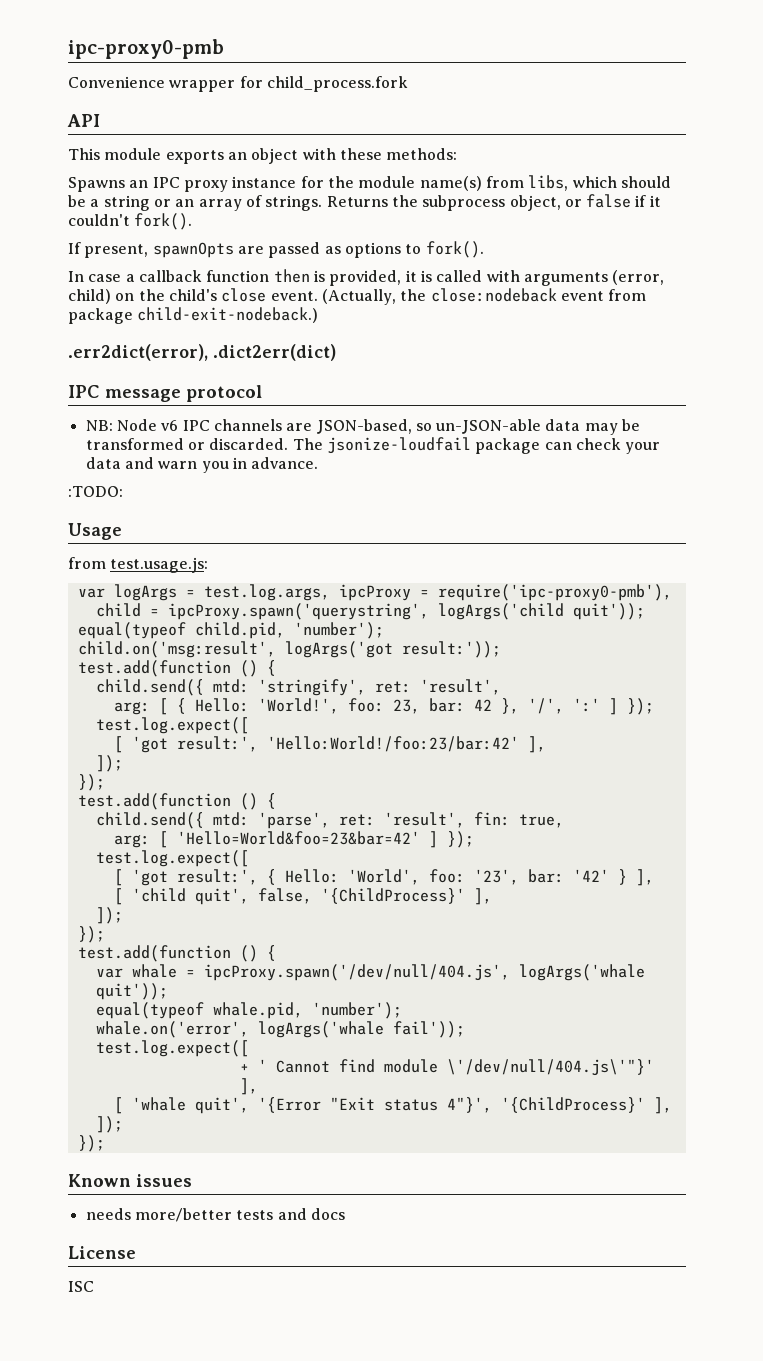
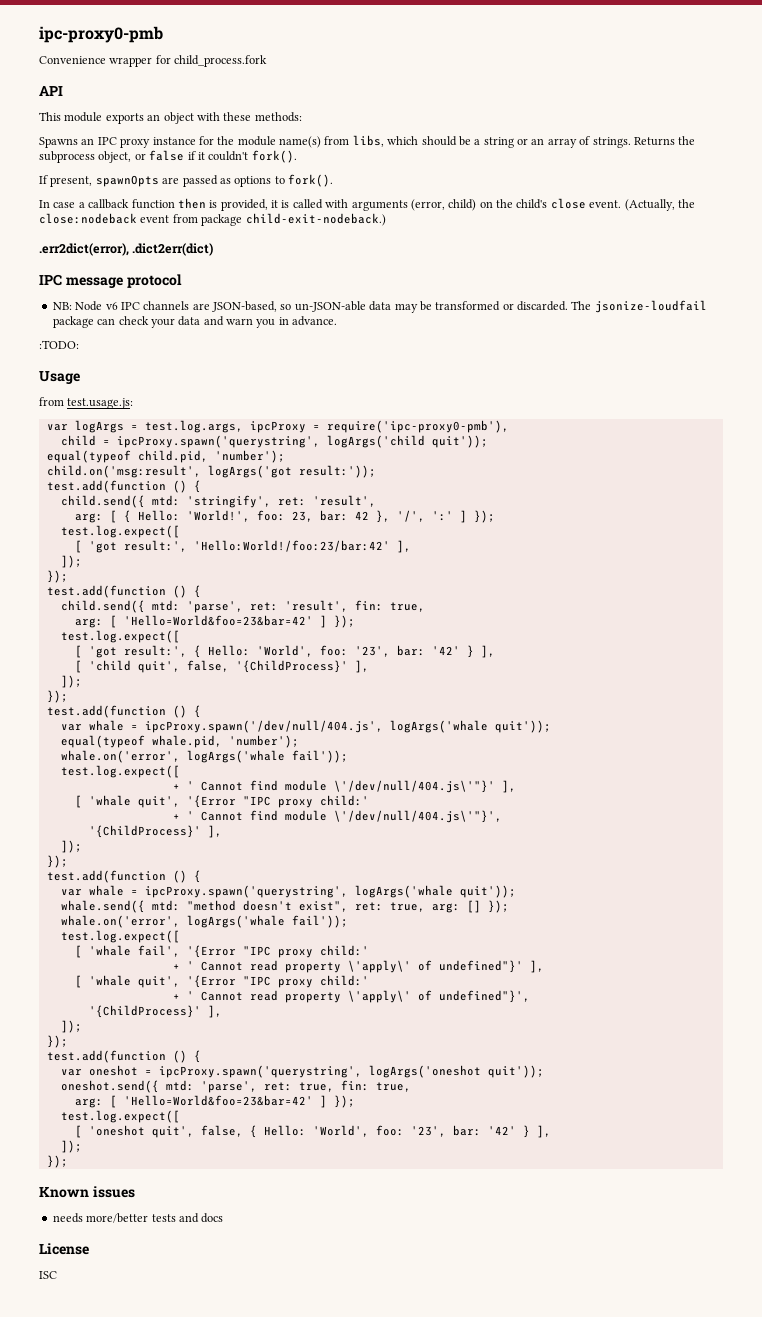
[329,1097,645,1113] "Exit status 4"}', '{ChildProcess}' -> [242,795,369,808] [172,810,502,823] [88,825,222,838] [60,840,82,853] [46,855,68,868] [46,870,201,883] [60,885,516,898] [60,900,509,913] [60,915,348,928] [60,930,180,943] [74,945,369,958] [172,960,544,973] [74,975,369,988] [172,990,530,1003] [88,1005,222,1018] [60,1020,82,1033] [46,1035,68,1048] [46,1050,201,1063] [60,1065,544,1078] [60,1080,411,1093] [74,1095,355,1108] [60,1110,180,1123] [74,1125,530,1138] "IPC proxy child:' // + ' Cannot find module \'/dev/null/404.js\'"}', // '{ChildProcess}' ], // ]); // }); // test.add(function () { // var whale = ipcProxy.spawn('querystring', logArgs('whale quit')); // whale.send({ mtd: "method doesn't exist", ret: true, arg: [] }); // whale.on('error', logArgs('whale fail')); // test.log.expect([ // [ 'whale fail', '{Error "IPC proxy child:' // + ' Cannot read property \'apply\' of undefined"}' ], // [ 'whale quit', '{Error "IPC proxy child:' // + ' Cannot read property \'apply\' of undefined"}', // '{ChildProcess}' ], // ]); // }); // test.add(function () { // var oneshot = ipcProxy.spawn('querystring', logArgs('oneshot quit')); // oneshot.send({ mtd: 'parse', ret: true, fin: true, // arg: [ 'Hello=World&foo=23&bar=42' ] }); // test.log.expect([ // [ 'oneshot quit', false, { Hello: 'World', foo: '23', bar: '42' }

